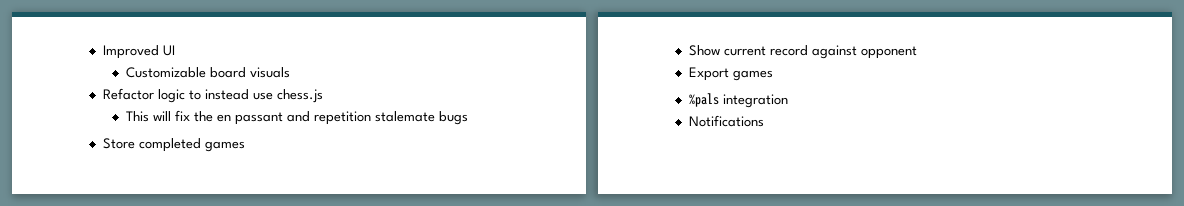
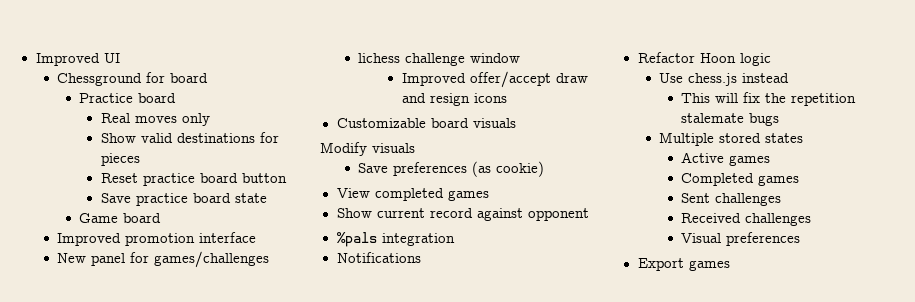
[125,67,290,78] [102,88,323,103] [125,110,468,125] [102,138,135,149] Customizable board visuals // Refactor logic to instead use chess.js // This will fix the en passant and repetition stalemate bugs // Store -> [57,72,209,86] [79,93,177,103] [100,113,210,126] [100,132,279,143] [100,153,140,166] [100,173,287,186] [100,193,267,206] [79,213,162,223] [57,232,257,246] [57,251,270,268] [358,53,521,66] [401,71,588,88] [401,93,507,106] [336,118,516,128] [320,142,415,156] [358,161,545,177] [336,188,370,198] Chessground for board // Practice board // Real moves only // Show valid destinations for pieces // Reset practice board button // Save practice board state // Game board // Improved promotion interface // New panel for games/challenges // lichess challenge window // Improved offer/accept draw and resign icons // Customizable board visuals // Modify visuals // Save preferences (as cookie) // View
[688,67,773,81] // Export games -> (589, 214) none
(764, 121) none -> [637,52,771,66] [659,73,790,86] [681,92,857,106] [681,113,780,126] [659,132,804,146] [681,152,771,166] [681,173,800,186] [681,193,782,206] [681,213,812,226] [681,232,801,246] [637,258,730,271] // Refactor Hoon logic // Use chess.js instead // This will fix the repetition stalemate bugs // Multiple stored states // Active games // Completed games // Sent challenges // Received challenges // Visual preferences // Export games

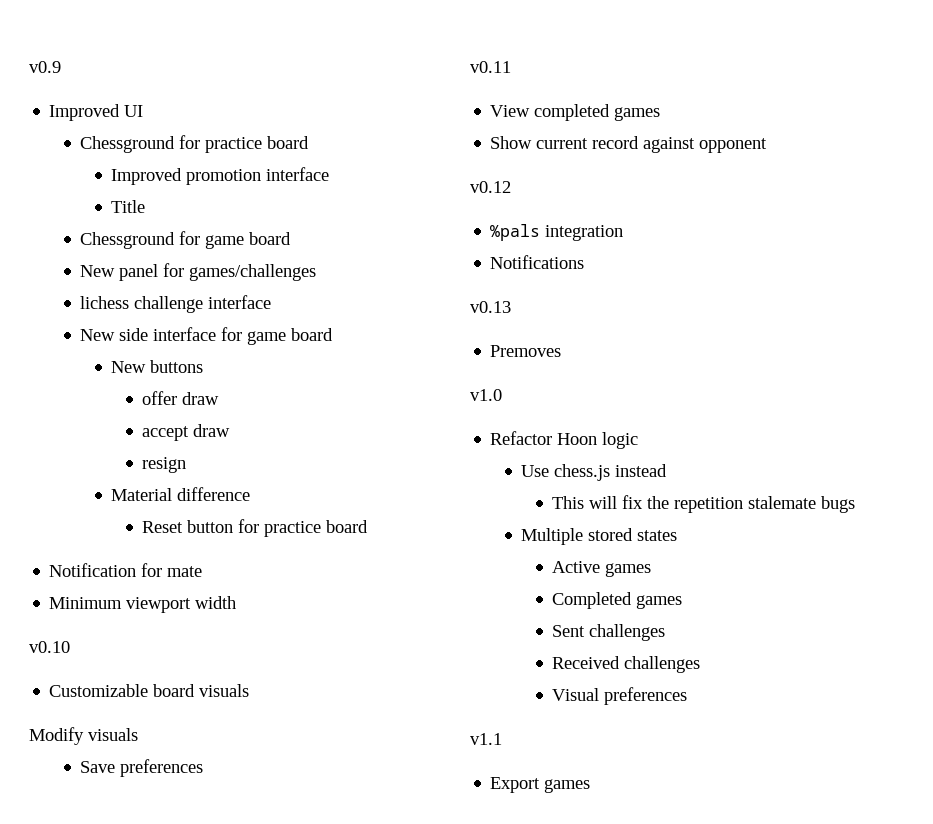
(35, 59) none -> [29,61,61,73] v0.9 //
[170,73,209,83] [79,93,177,103] [100,113,210,126] [100,132,279,143] [100,153,140,166] [100,173,287,186] [100,193,267,206] [79,213,162,223] [57,232,257,246] board // Practice board // Real moves only // Show valid destinations for pieces // Reset practice board button // Save practice board state // Game board // Improved promotion interface -> [205,136,310,153] [111,167,330,185] [111,200,146,213] [80,231,292,249] practice board // Improved promotion interface // Title // Chessground for game board
[470,53,521,63] [401,71,588,88] [401,93,426,103] window // Improved offer/accept draw and -> [208,295,272,309] [80,327,334,345] [111,360,204,373] [142,391,220,405] [142,424,231,441] interface // New side interface for game board // New buttons // offer draw // accept draw //
[473,93,507,103] icons -> [111,487,251,501] [142,519,369,537] [49,563,203,577] [49,596,237,613] [29,641,70,653] // Material difference // Reset button for practice board // Notification for mate // Minimum viewport width // v0.10
[472,161,545,177] (as cookie) -> [470,61,511,73] // v0.11
(589, 214) none -> [470,181,511,193] // v0.12
(421, 257) none -> [470,301,511,313] [490,345,562,357] [470,389,502,401] // v0.13 // Premoves // v1.0
(801, 239) none -> [470,733,502,745] // v1.1

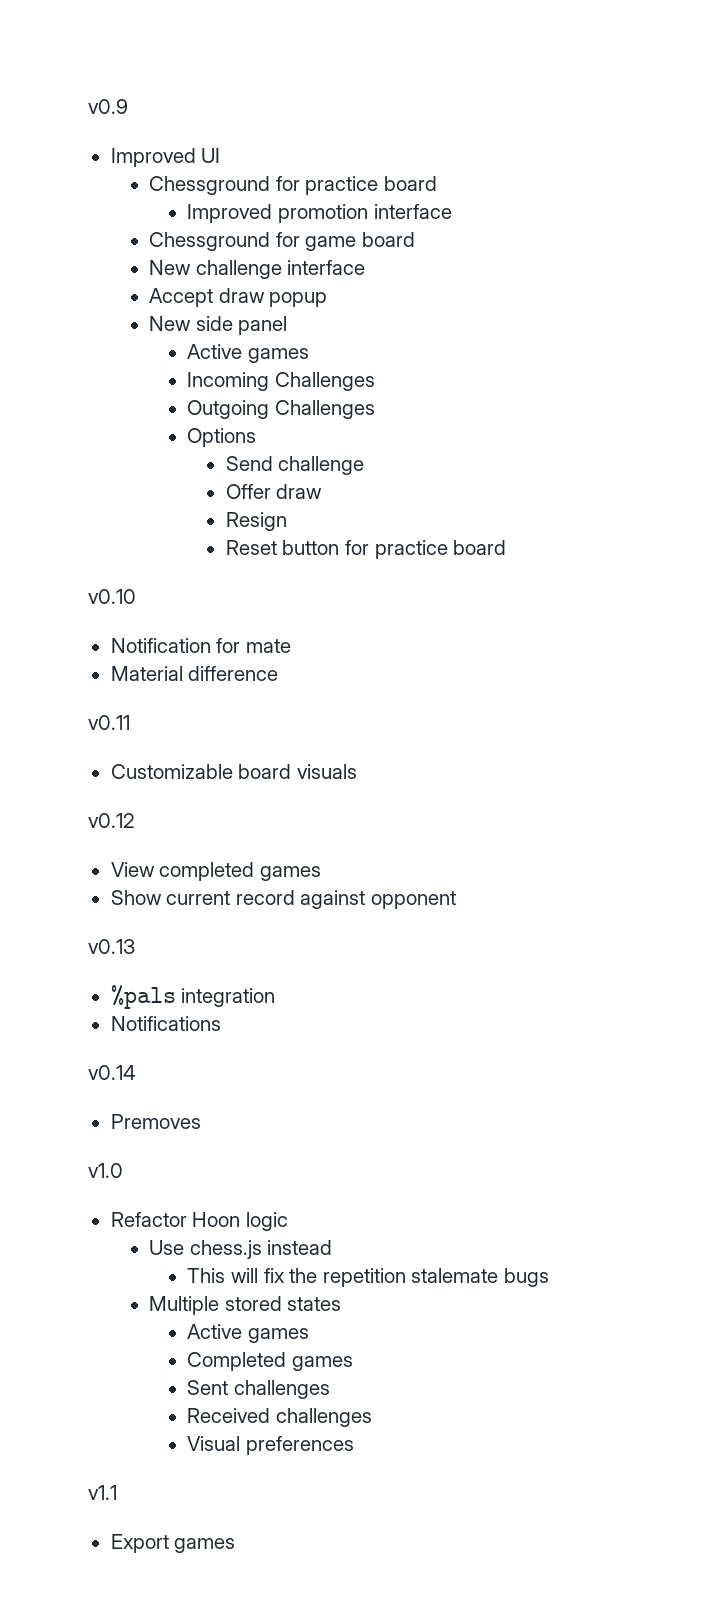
[111,200,146,213] // Title -> (452, 211) none
[119,263,317,281] [80,296,130,309] panel for games/challenges // lichess -> (191, 267) none
(272, 302) none -> [148,288,328,307] // Accept draw popup
[153,327,334,345] [111,360,204,373] [142,391,220,405] [142,424,231,441] [142,457,187,473] [111,487,251,501] interface for game board // New buttons // offer draw // accept draw // resign // Material difference -> [238,316,288,335] [187,344,309,363] [187,372,375,391] [187,400,375,419] [187,428,257,447] [225,456,365,475] [225,484,323,499] [225,512,287,531] panel // Active games // Incoming Challenges // Outgoing Challenges // Options // Send challenge // Offer draw // Resign
(369, 526) none -> [88,589,136,604] // v0.10
[49,596,237,613] [29,641,70,653] Minimum viewport width // v0.10 -> [110,666,279,681] [88,715,130,730] Material difference // v0.11
[29,727,138,745] [80,759,204,777] [470,61,511,73] Modify visuals // Save preferences // v0.11 -> [88,813,135,828] v0.12
[470,181,511,193] v0.12 -> [88,939,135,954] v0.13
[470,301,511,313] v0.13 -> [88,1065,136,1080] v0.14

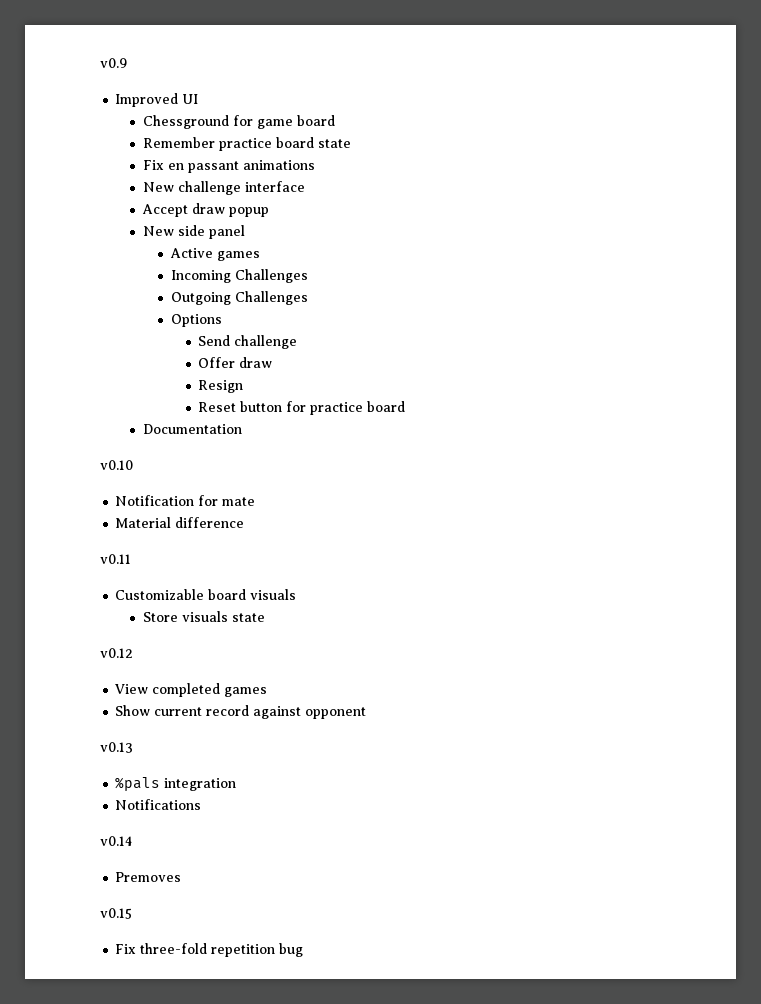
[305,176,437,195] [187,204,452,223] [148,232,415,251] practice board // Improved promotion interface // Chessground for game board -> [257,115,336,129] [143,137,352,151] [143,160,316,173] game board // Remember practice board state // Fix en passant animations
(507, 547) none -> [143,424,243,434] // Documentation
(357, 771) none -> [143,611,266,622] // Store visuals state
[88,1163,123,1178] [110,1212,288,1231] [148,1240,333,1259] [187,1268,549,1287] [148,1296,342,1315] [187,1324,309,1343] [187,1352,353,1371] [187,1380,330,1399] [187,1408,372,1427] [187,1436,354,1455] [88,1485,117,1500] [110,1534,236,1553] v1.0 // Refactor Hoon logic // Use chess.js instead // This will fix the repetition stalemate bugs // Multiple stored states // Active games // Completed games // Sent challenges // Received challenges // Visual preferences // v1.1 // Export games -> [100,908,132,919] [115,943,304,957] v0.15 // Fix three-fold repetition bug

